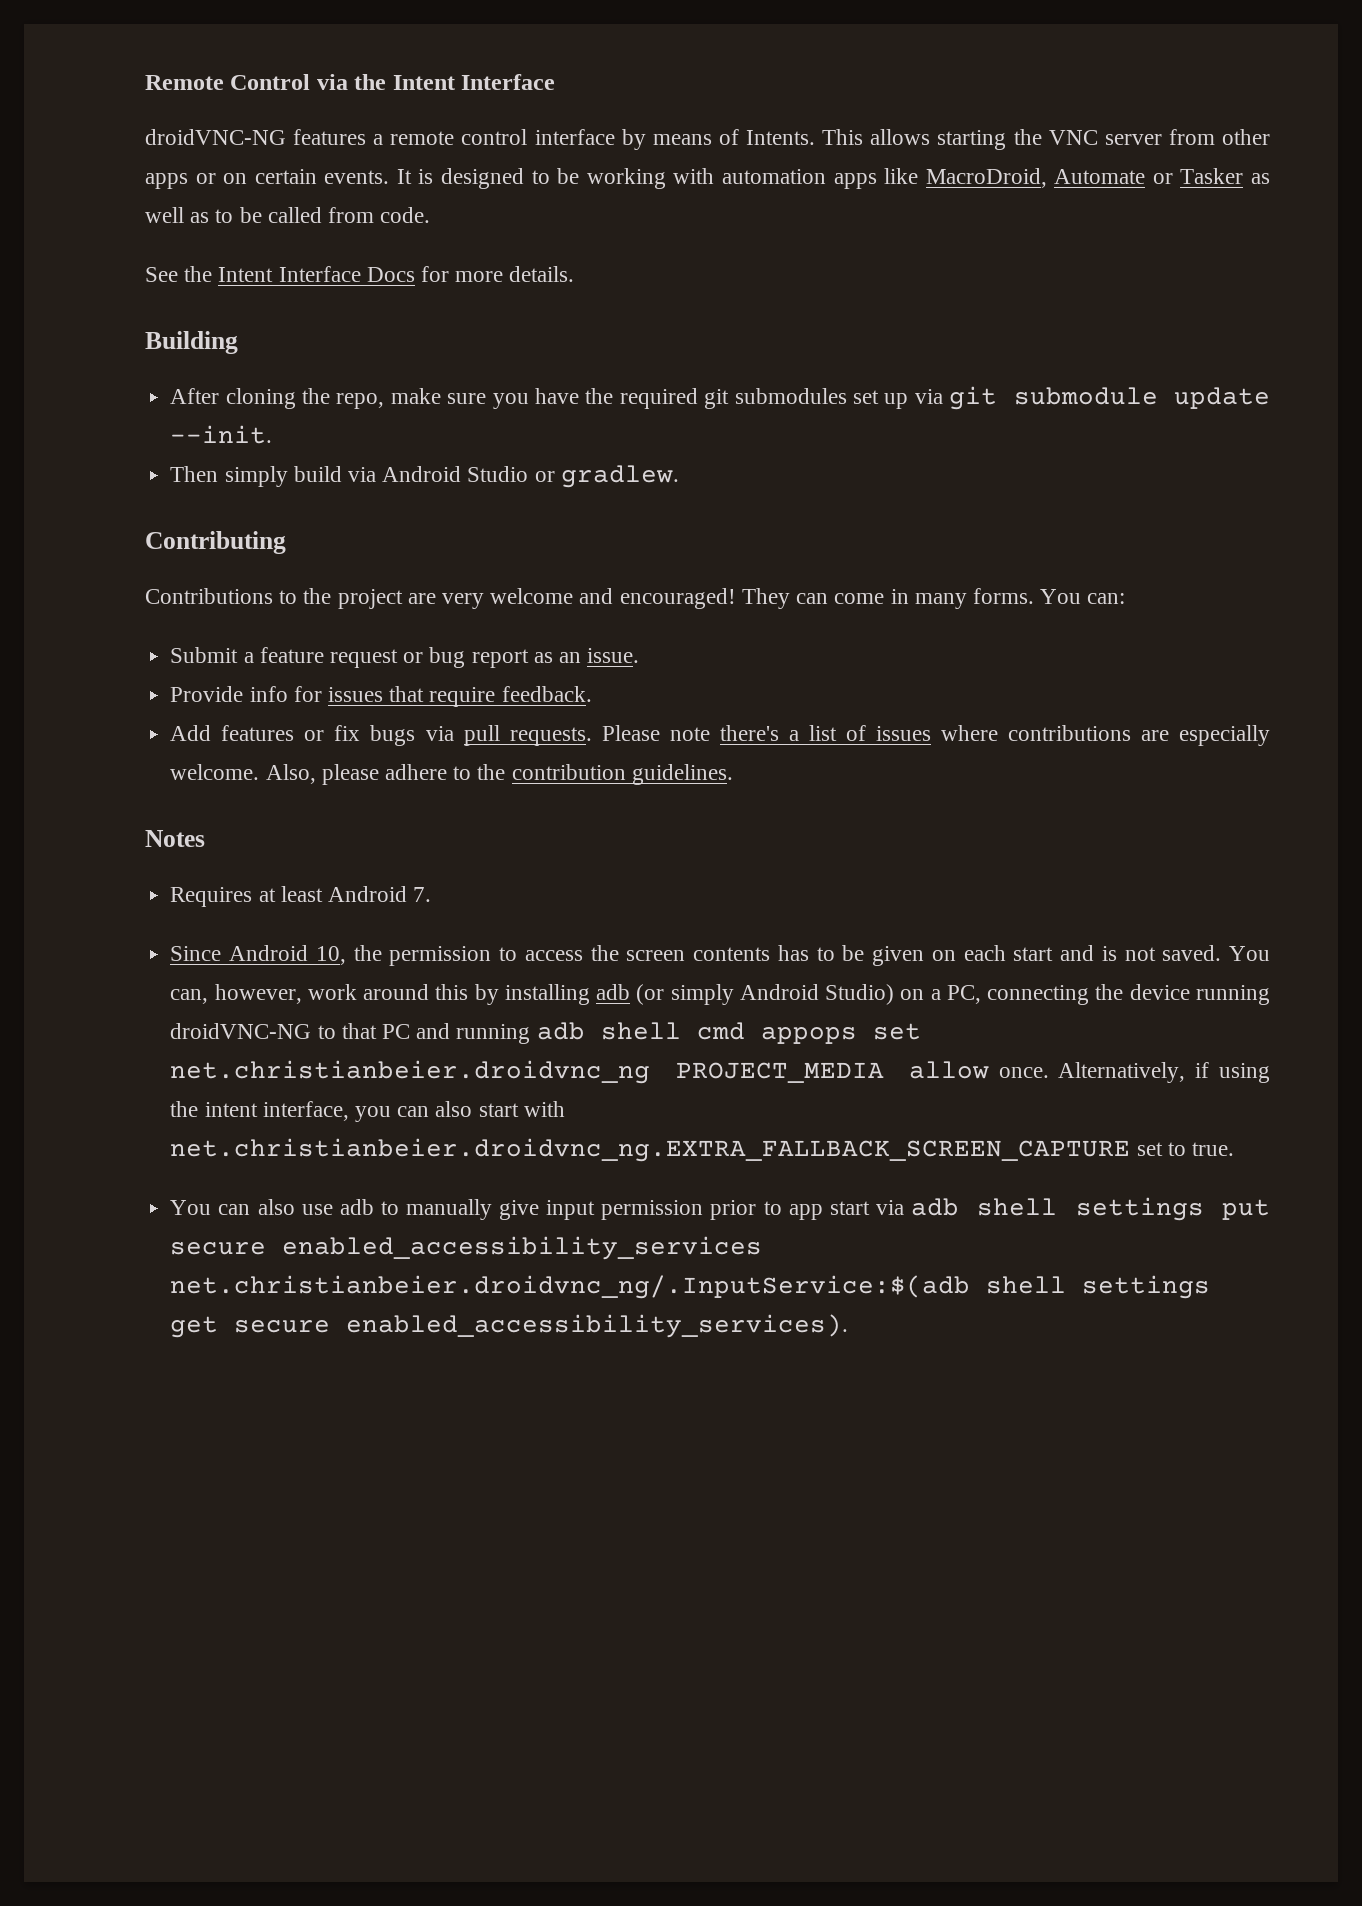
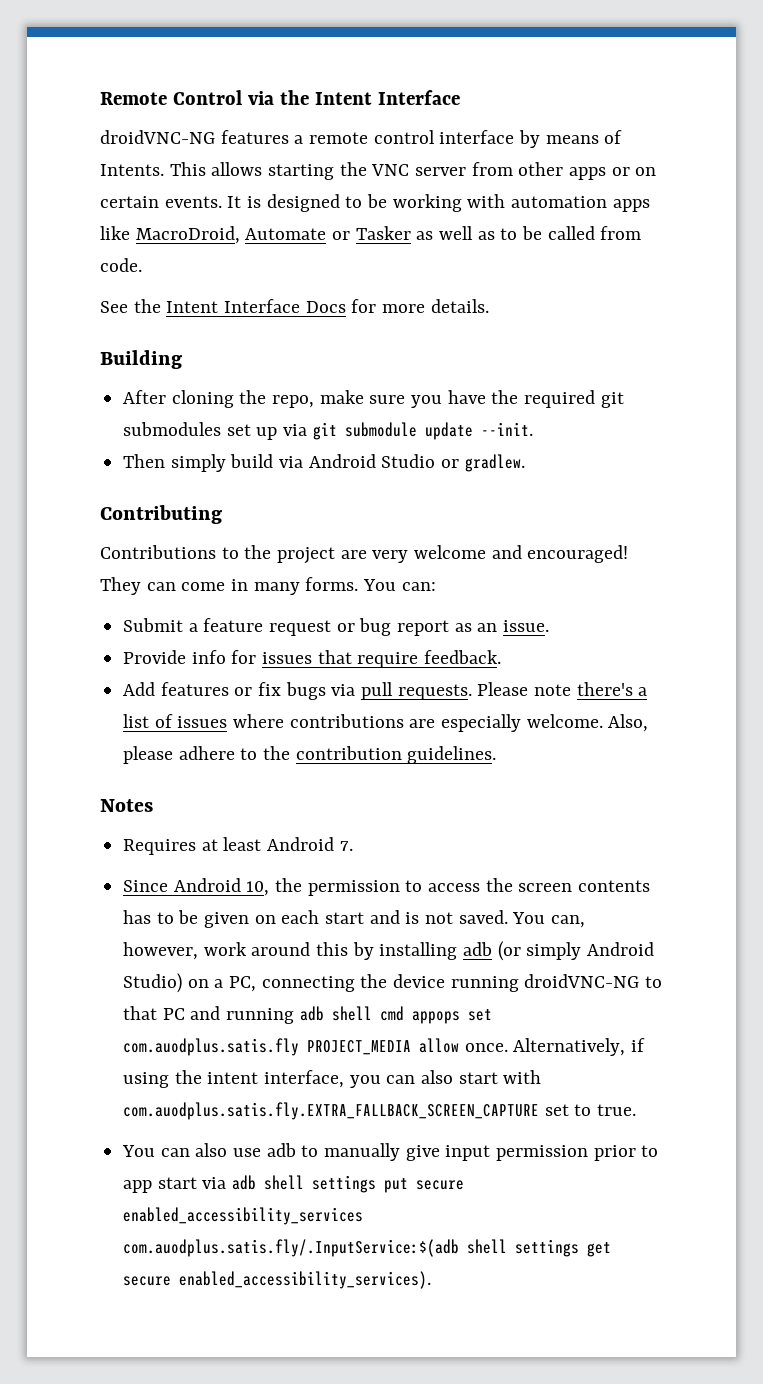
[170,1060,651,1084] net.christianbeier.droidvnc_ng -> [123,1038,300,1056] com.auodplus.satis.fly
[170,1138,1131,1162] net.christianbeier.droidvnc_ng.EXTRA_FALLBACK_SCREEN_CAPTURE -> [123,1102,540,1120] com.auodplus.satis.fly.EXTRA_FALLBACK_SCREEN_CAPTURE
[170,1275,971,1299] net.christianbeier.droidvnc_ng/.InputService:$(adb -> [123,1239,460,1257] com.auodplus.satis.fly/.InputService:$(adb

